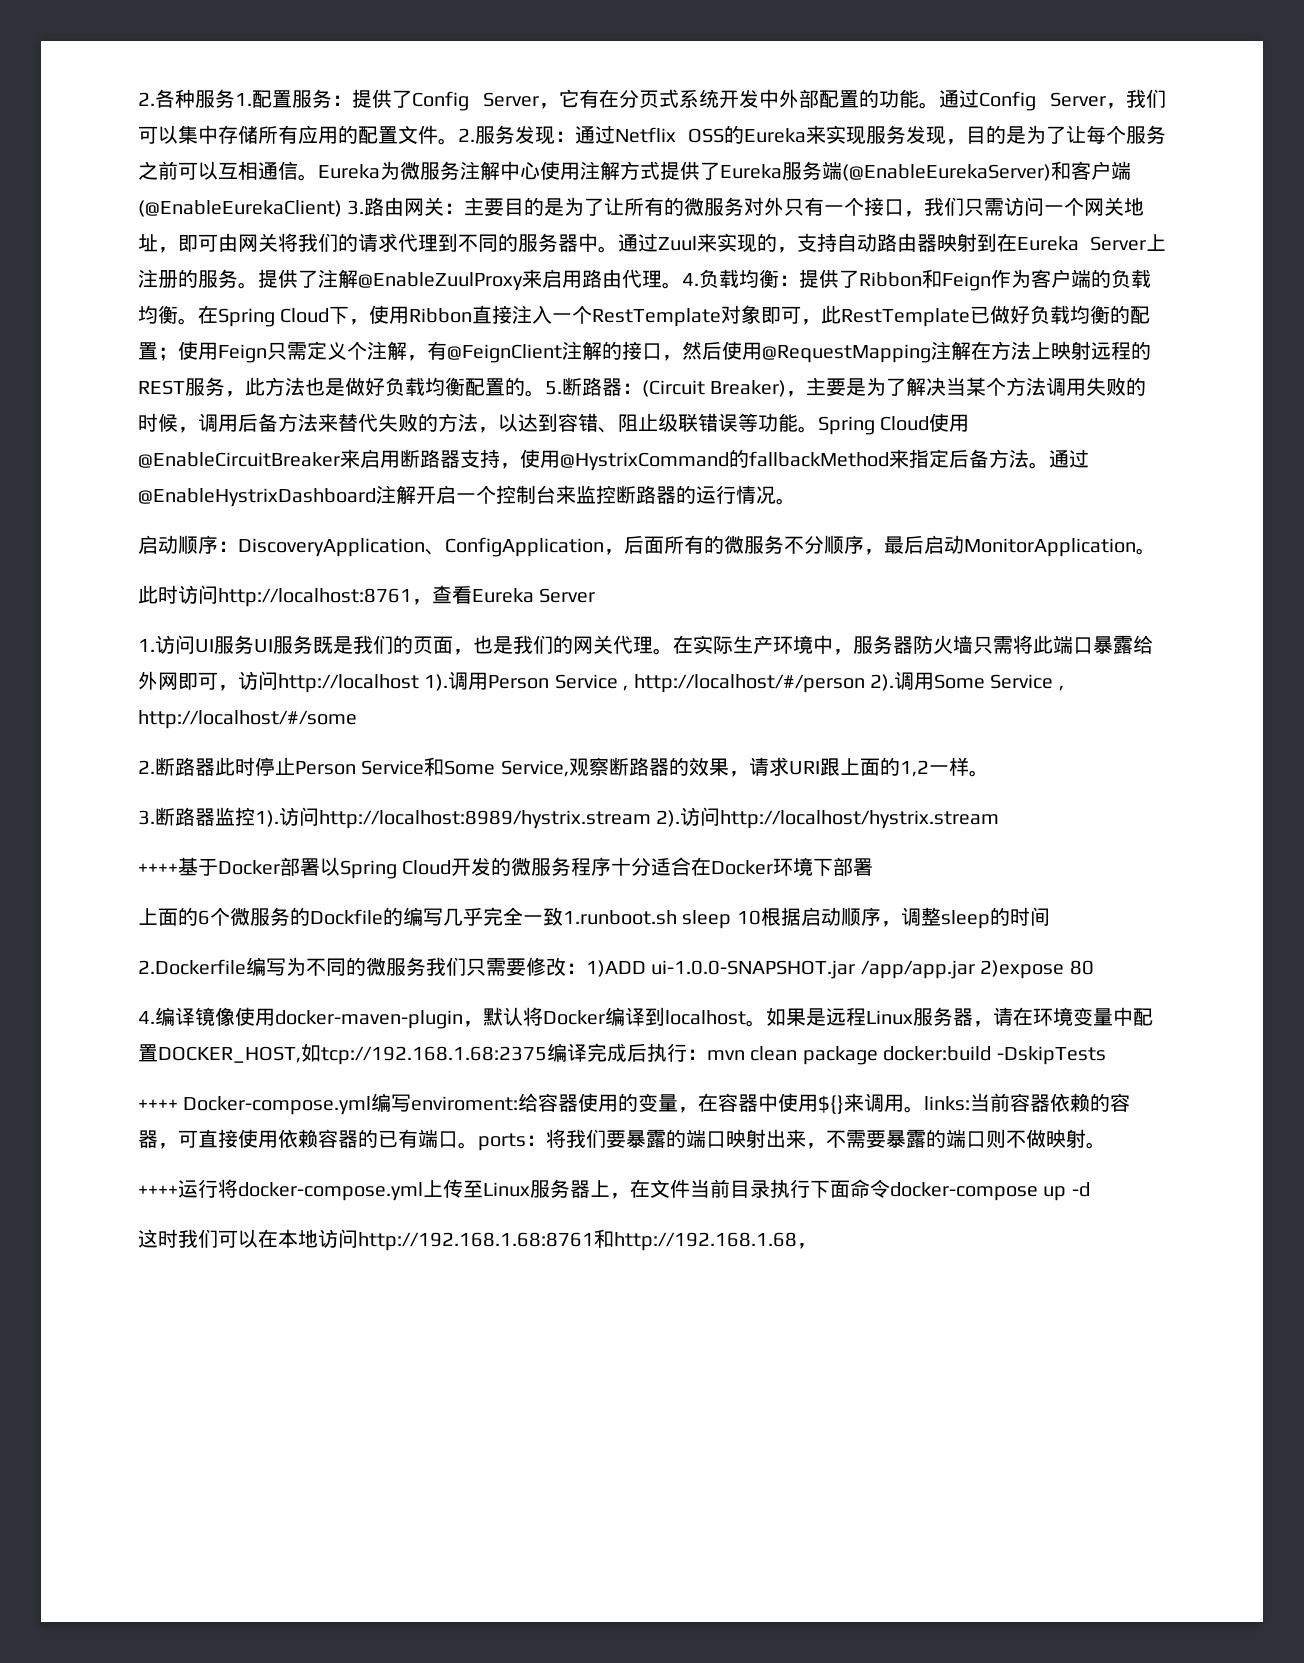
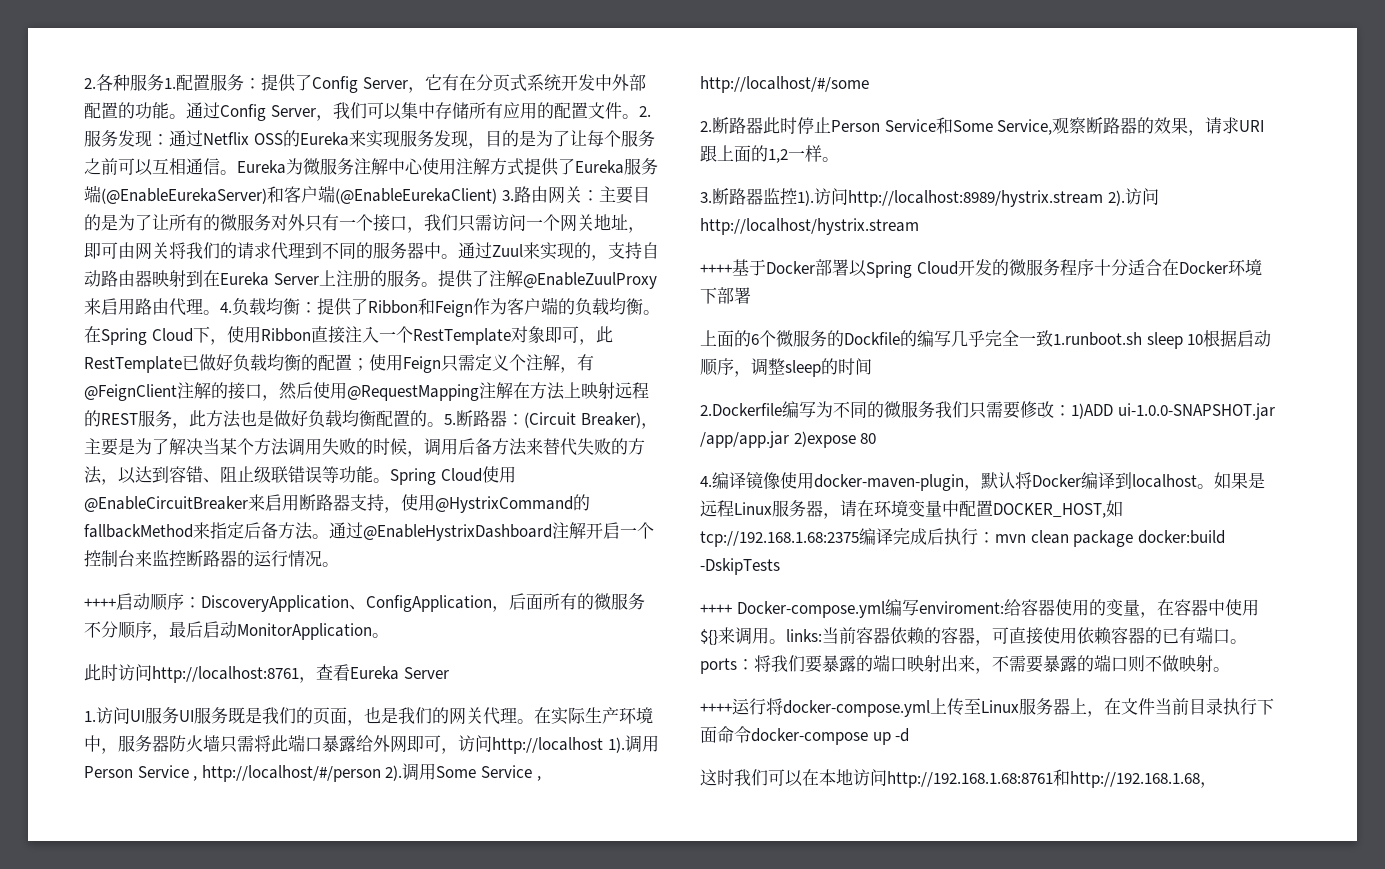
(796, 501) none -> [84,598,116,608] ++++

